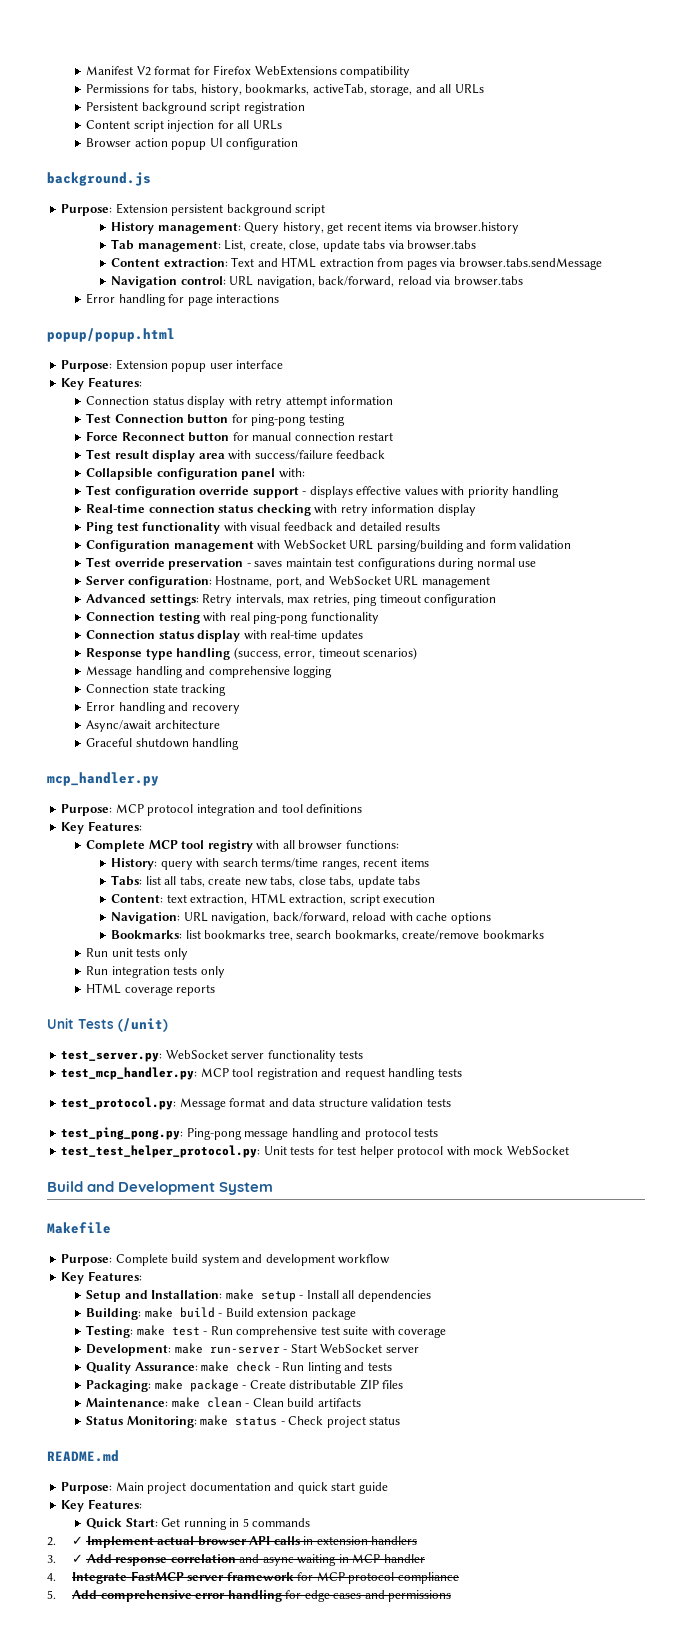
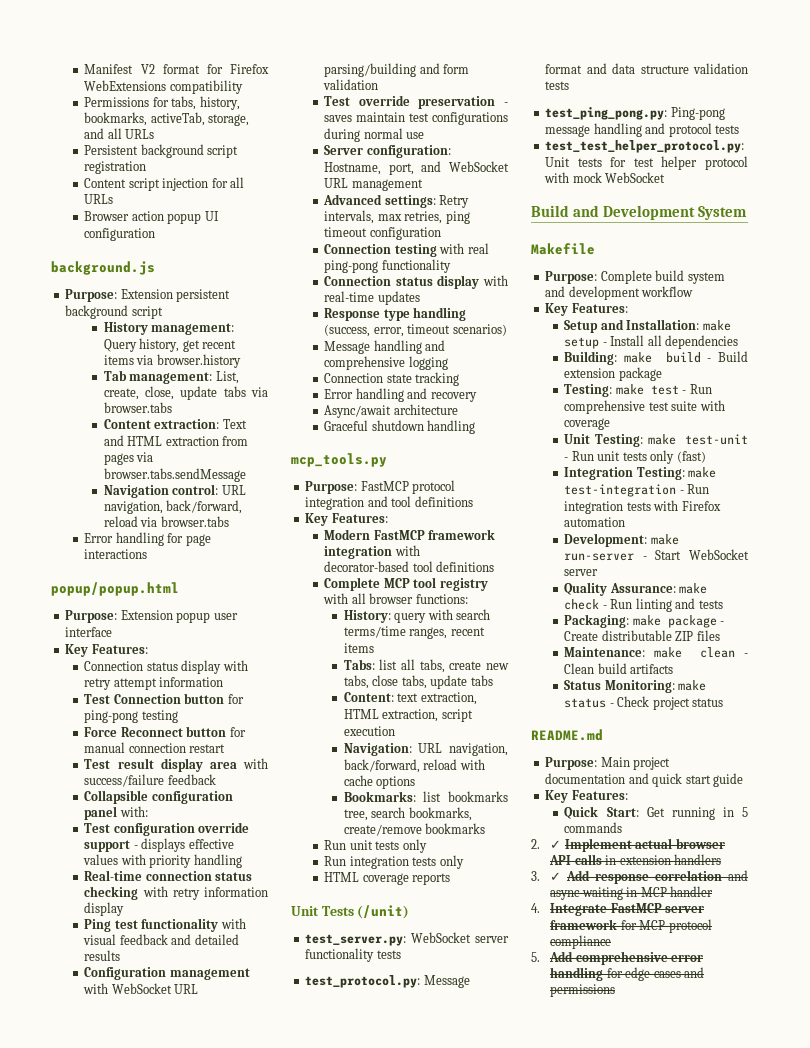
[47,772,159,786] [61,804,144,816] mcp_handler.py // Purpose: MCP -> [291,453,387,467] [305,481,409,494] mcp_tools.py // Purpose: FastMCP
(142, 826) none -> [324,529,496,540] [324,545,420,559] [324,561,495,572] // Modern FastMCP framework integration with decorator-based tool definitions
[61,1067,462,1080] // test_mcp_handler.py: MCP tool registration and request handling tests -> (401, 954) none
(447, 1333) none -> [564,434,748,447] [564,450,706,464] [564,467,717,480] [564,484,710,497] [564,500,721,514] [564,517,626,527] // Unit Testing: make test-unit - Run unit tests only (fast) // Integration Testing: make test-integration - Run integration tests with Firefox automation

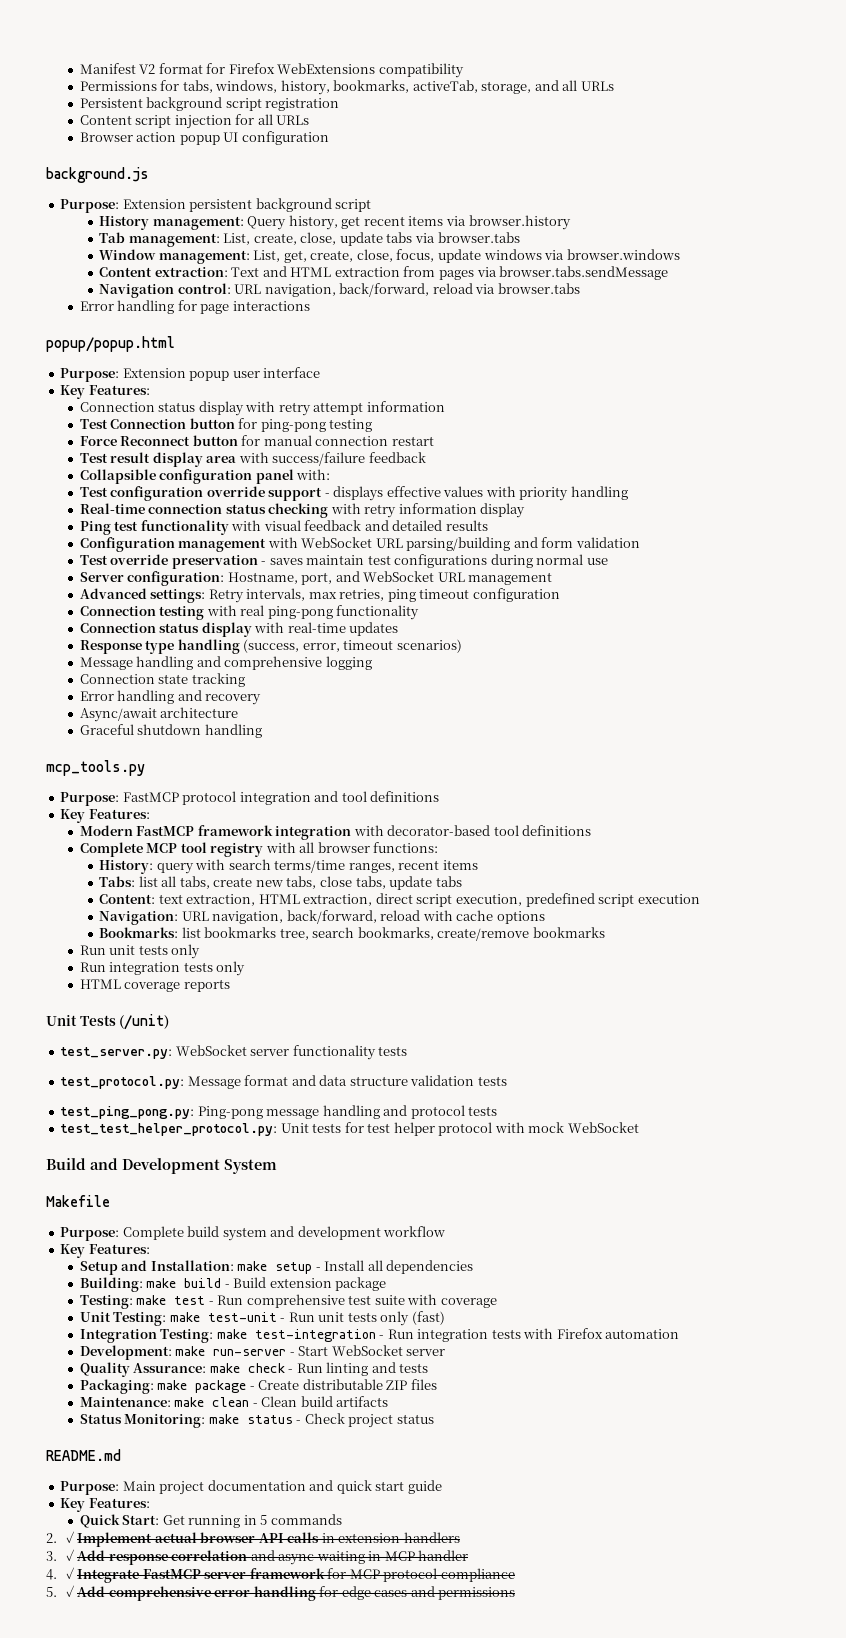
(197, 103) none -> [215,80,278,93] windows,
(172, 407) none -> [99,249,680,264] // Window management: List, get, create, close, focus, update windows via browser.windows
(439, 715) none -> [375,893,595,907] direct script execution, predefined
(540, 908) none -> [65,1567,75,1579] ✓
(540, 957) none -> [65,1585,75,1597] ✓

